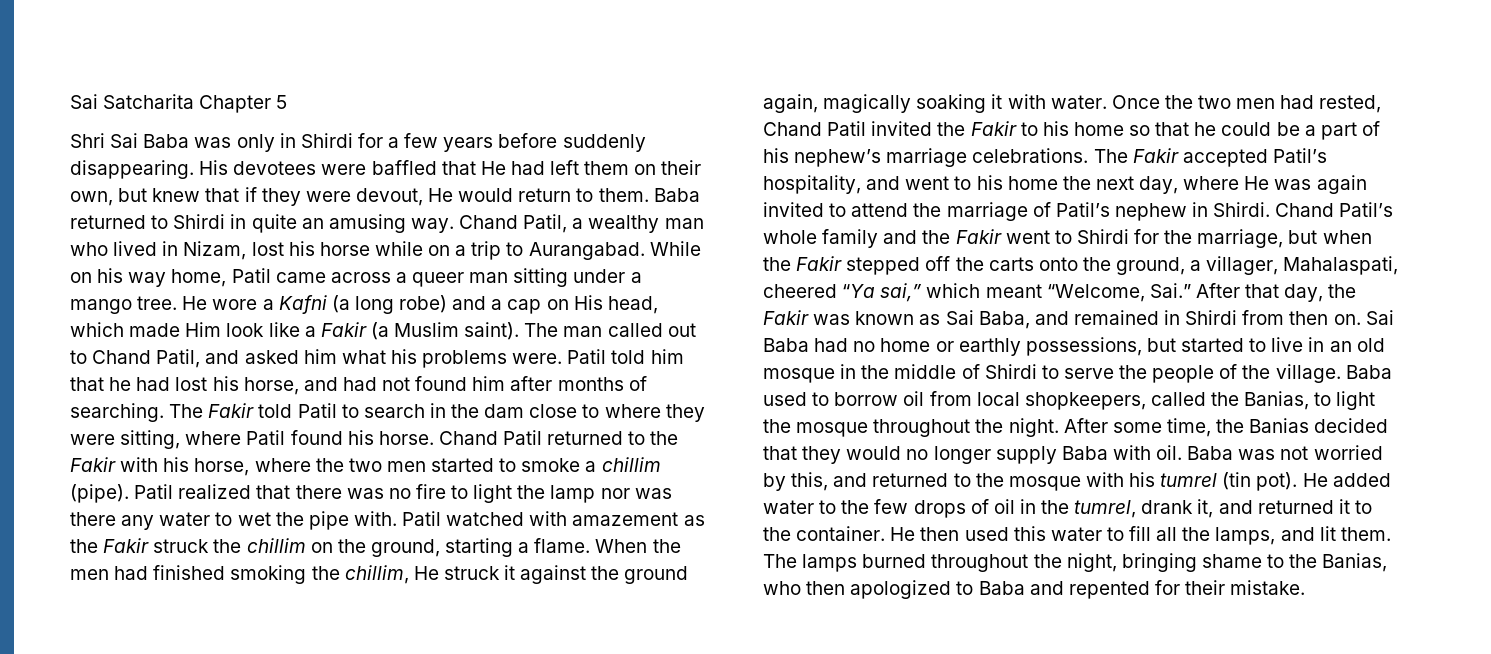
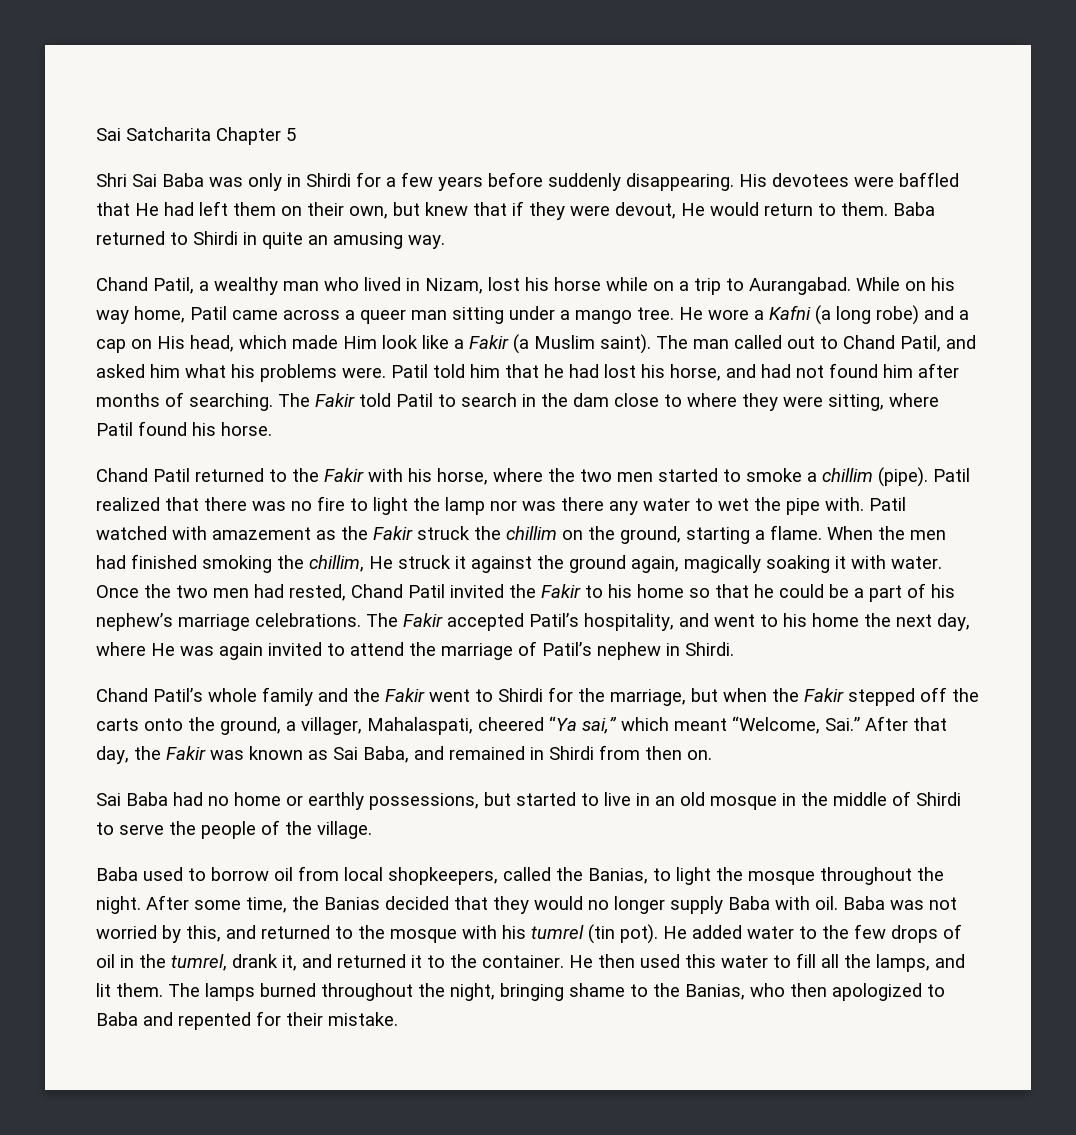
(454, 225) none -> (445, 242) //
(434, 438) none -> (272, 429) //
(1271, 209) none -> (734, 649) //
(1361, 319) none -> (712, 755) //
(1341, 373) none -> (372, 830) //

